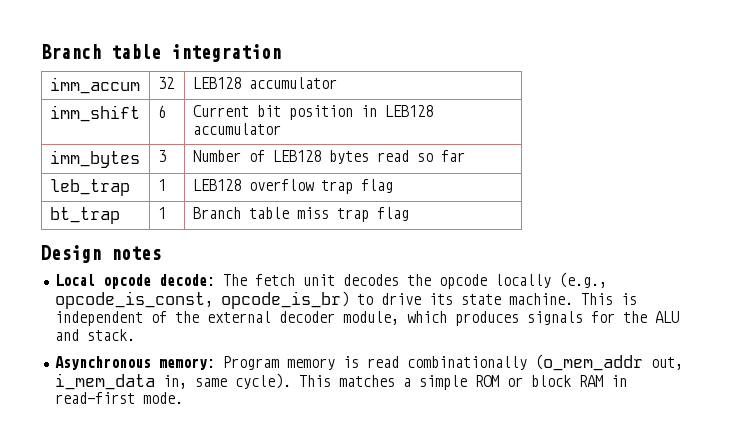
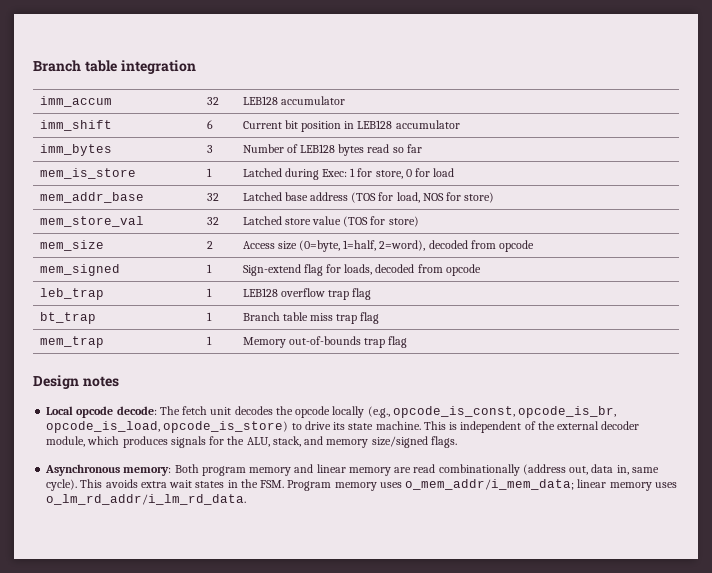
(465, 156) none -> [39,168,136,179] [206,168,212,177] [242,168,455,180] [39,192,144,203] [206,193,219,201] [242,192,495,203] [39,216,144,227] [206,217,219,225] [242,216,419,227] [39,240,104,251] [206,241,213,249] [242,240,535,252] [39,264,120,276] [206,264,212,273] [242,264,481,276] // mem_is_store | 1 | Latched during Exec: 1 for store, 0 for load // mem_addr_base | 32 | Latched base address (TOS for load, NOS for store) // mem_store_val | 32 | Latched store value (TOS for store) // mem_size | 2 | Access size (0=byte, 1=half, 2=word), decoded from opcode // mem_signed | 1 | Sign-extend flag for loads, decoded from opcode
(409, 214) none -> [39,336,104,348] [206,336,212,345] [242,336,408,348] // mem_trap | 1 | Memory out-of-bounds trap flag
[220,291,349,309] opcode_is_br) -> [518,406,617,418] [46,421,289,433] opcode_is_br, opcode_is_load, opcode_is_store)
[654,311,679,323] [54,329,135,341] [54,354,683,371] [54,373,627,390] [54,392,183,404] ALU and stack. // Asynchronous memory: Program memory is read combinationally (o_mem_addr out, i_mem_data in, same cycle). This matches a simple ROM or block RAM in read-first mode. -> [246,436,457,448] [45,464,659,476] [46,479,677,491] [46,494,247,505] ALU, stack, and memory size/signed flags. // Asynchronous memory: Both program memory and linear memory are read combinationally (address out, data in, same cycle). This avoids extra wait states in the FSM. Program memory uses o_mem_addr/i_mem_data; linear memory uses o_lm_rd_addr/i_lm_rd_data.

